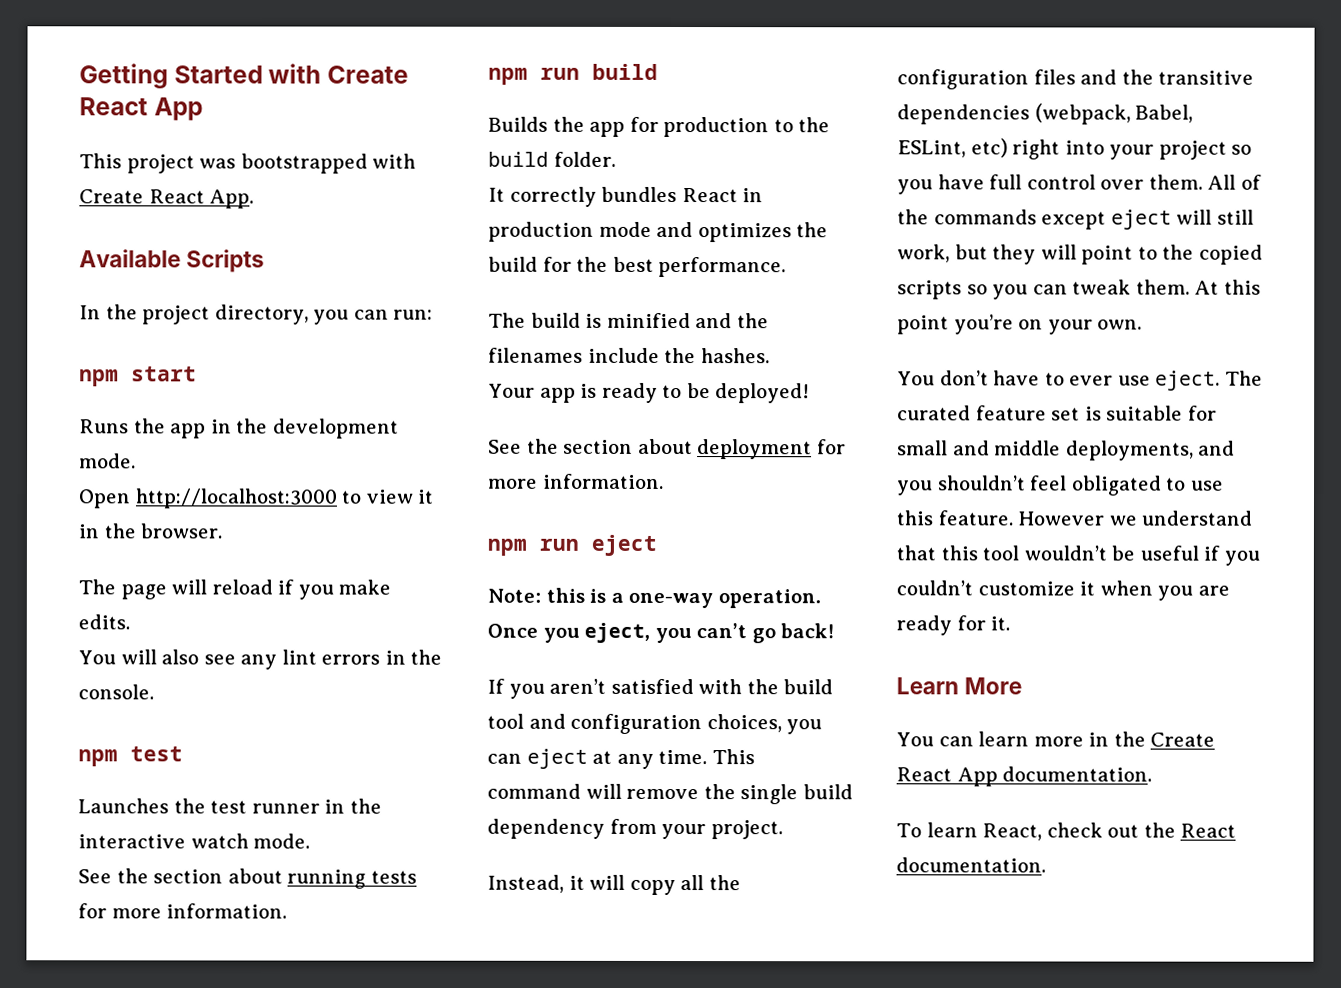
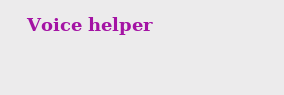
[79,63,409,89] [79,97,203,121] [79,153,417,174] [79,189,255,209] [79,249,266,273] [79,304,434,325] [79,366,197,387] [79,418,399,439] [79,453,136,469] [78,488,435,509] [78,523,223,539] [78,579,392,600] [78,614,130,630] [78,649,443,670] [78,684,154,700] [78,746,183,767] [78,798,382,814] [78,833,311,849] [78,868,417,889] [78,903,288,919] [488,63,658,85] [488,116,831,138] [488,151,616,167] [488,186,764,207] [488,221,829,243] [488,256,787,278] [488,312,769,329] [488,347,770,364] [488,382,811,404] [488,438,846,460] [488,473,664,489] [487,534,657,556] [487,587,821,609] [487,622,835,644] [487,678,834,699] [487,713,823,735] [487,748,755,769] [487,783,853,805] [487,818,783,840] [487,874,741,896] [897,69,1255,90] [897,103,1194,125] [897,138,1253,160] [897,174,1262,195] [897,209,1254,230] [897,244,1263,265] [897,279,1261,300] [897,314,1143,335] [897,370,1263,391] [897,405,1217,421] [897,440,1236,461] [896,475,1224,496] [896,510,1253,526] [896,545,1260,566] [896,580,1230,601] [896,615,1011,636] [896,677,1023,695] [896,731,1216,747] [896,766,1153,787] [896,822,1237,841] [896,857,1046,873] Getting Started with Create React App // This project was bootstrapped with Create React App. // Available Scripts // In the project directory, you can run: // npm start // Runs the app in the development mode. // Open http://localhost:3000 to view it in the browser. // The page will reload if you make edits. // You will also see any lint errors in the console. // npm test // Launches the test runner in the interactive watch mode. // See the section about running tests for more information. // npm run build // Builds the app for production to the build folder. // It correctly bundles React in production mode and optimizes the build for the best performance. // The build is minified and the filenames include the hashes. // Your app is ready to be deployed! // See the section about deployment for more information. // npm run eject // Note: this is a one-way operation. Once you eject, you can’t go back! // If you aren’t satisfied with the build tool and configuration choices, you can eject at any time. This command will remove the single build dependency from your project. // Instead, it will copy all the configuration files and the transitive dependencies (webpack, Babel, ESLint, etc) right into your project so you have full control over them. All of the commands except eject will still work, but they will point to the copied scripts so you can tweak them. At this point you’re on your own. // You don’t have to ever use eject. The curated feature set is suitable for small and middle deployments, and you shouldn’t feel obligated to use this feature. However we understand that this tool wouldn’t be useful if you couldn’t customize it when you are ready for it. // Learn More // You can learn more in the Create React App documentation. // To learn React, check out the React documentation. -> [26,17,153,35] Voice helper

